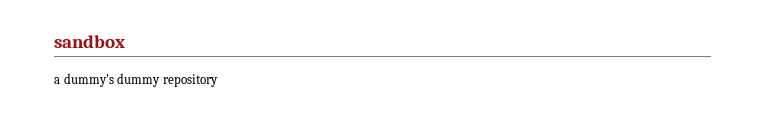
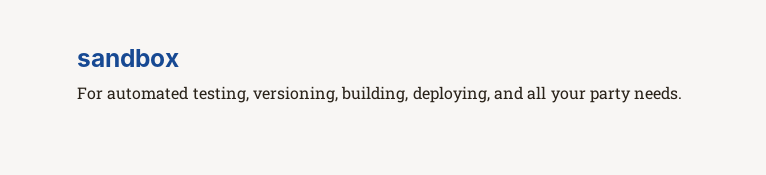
[54,73,218,87] a dummy's dummy repository -> [77,86,683,103] For automated testing, versioning, building, deploying, and all your party needs.

